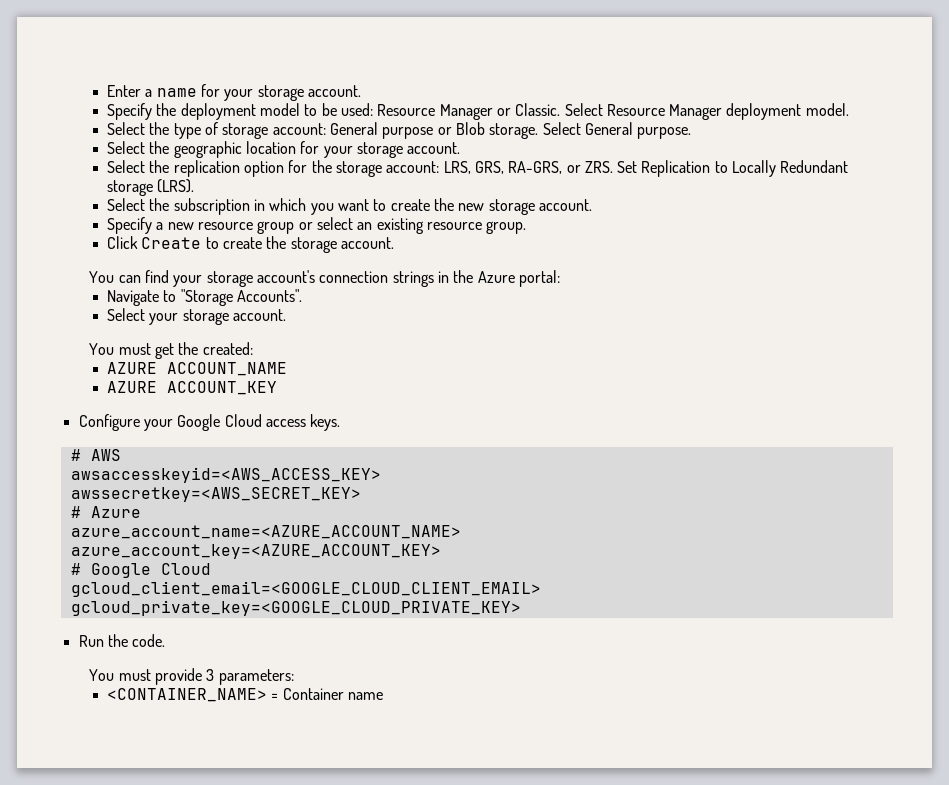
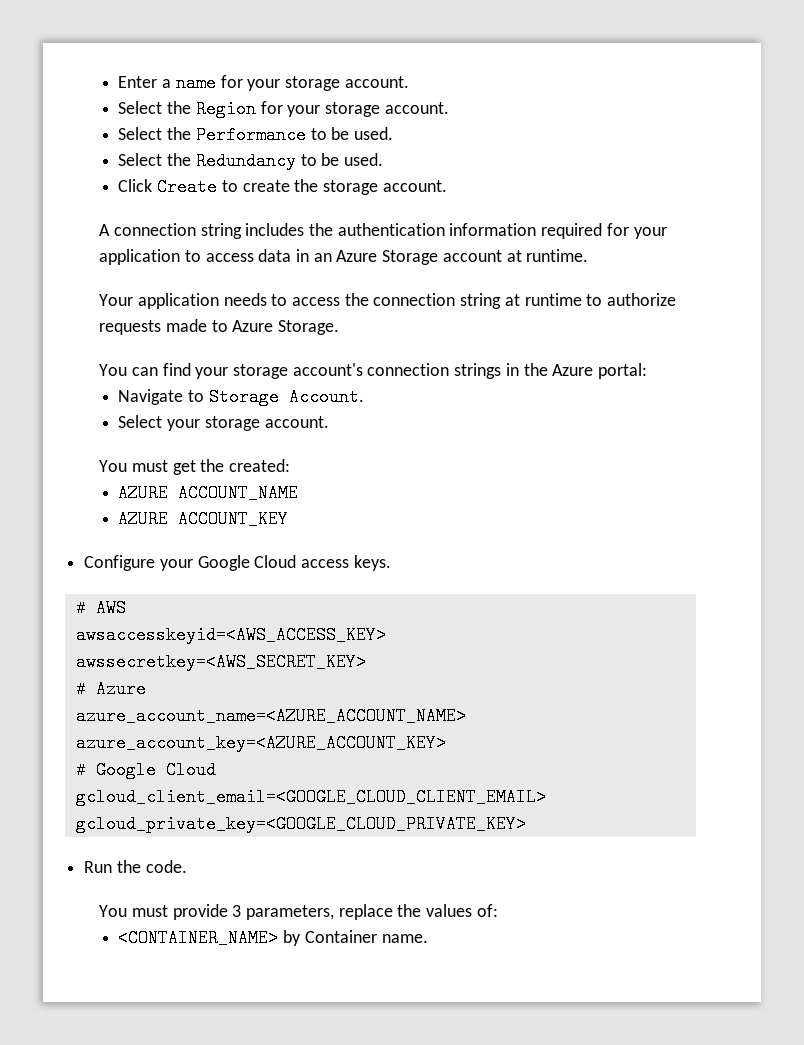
[107,103,849,120] [107,122,692,139] [107,141,461,158] [107,160,849,177] [107,179,195,196] [107,198,592,215] [107,217,527,234] Specify the deployment model to be used: Resource Manager or Classic. Select Resource Manager deployment model. // Select the type of storage account: General purpose or Blob storage. Select General purpose. // Select the geographic location for your storage account. // Select the replication option for the storage account: LRS, GRS, RA-GRS, or ZRS. Set Replication to Locally Redundant storage (LRS). // Select the subscription in which you want to create the new storage account. // Specify a new resource group or select an existing resource group. -> [118,100,449,118] [118,126,393,144] [118,152,383,170] Select the Region for your storage account. // Select the Performance to be used. // Select the Redundancy to be used.
(394, 243) none -> [99,223,667,239] [99,249,589,265] [99,293,677,309] [99,319,339,335] // A connection string includes the authentication information required for your application to access data in an Azure Storage account at runtime. // Your application needs to access the connection string at runtime to authorize requests made to Azure Storage.
[180,289,302,306] "Storage Accounts". -> [208,388,364,406] Storage Account.
[218,669,294,685] [107,688,383,702] parameters: // <CONTAINER_NAME> = Container name -> [245,904,498,920] [118,929,428,947] parameters, replace the values of: // <CONTAINER_NAME> by Container name.

